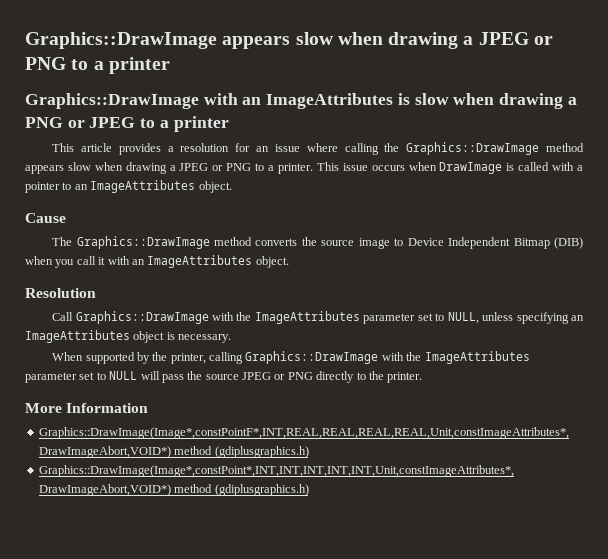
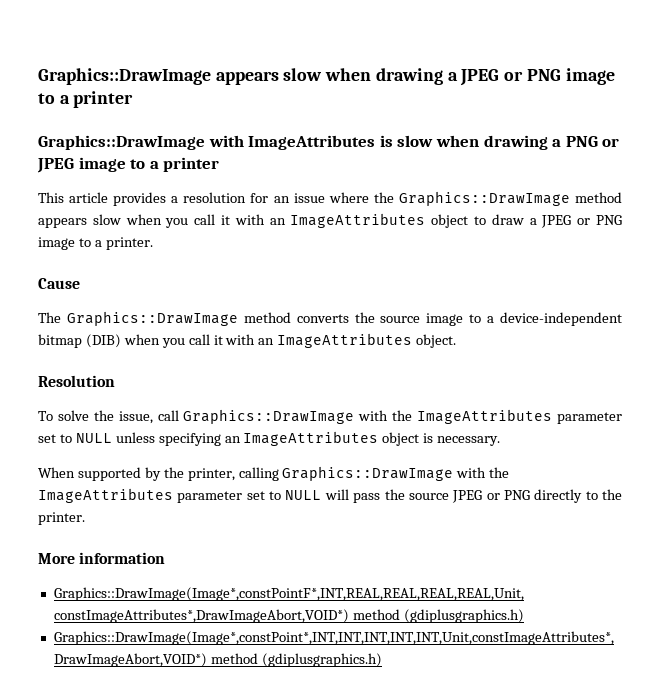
(66, 63) none -> [565,68,615,85] image
[242,97,262,105] an -> (244, 141) none
(136, 122) none -> [78,157,126,172] image
[344,143,379,155] calling -> (369, 197) none
[125,162,252,174] drawing a JPEG or PNG -> [165,213,622,228] [38,237,75,250] you call it with an ImageAttributes object to draw a JPEG or PNG image
[316,162,583,174] [25,180,232,193] This issue occurs when DrawImage is called with a pointer to an ImageAttributes object. -> (153, 243) none
[407,237,550,249] Device Independent Bitmap -> [487,312,623,326] [38,334,82,348] a device-independent bitmap
[52,311,479,324] Call Graphics::DrawImage with the ImageAttributes parameter set to NULL, -> [38,409,623,424] [38,433,112,443] To solve the issue, call Graphics::DrawImage with the ImageAttributes parameter set to NULL
[66,403,149,413] Information -> [79,552,166,564] information

